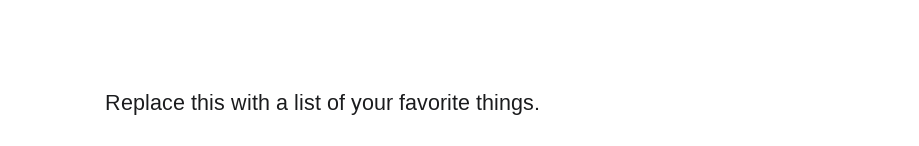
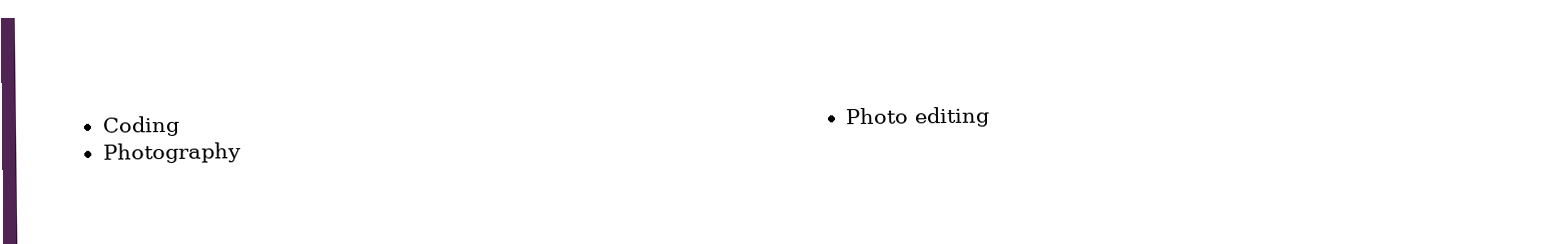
[105,94,540,115] Replace this with a list of your favorite things. -> [101,115,180,137] [102,142,241,164] [844,106,990,128] Coding // Photography // Photo editing

